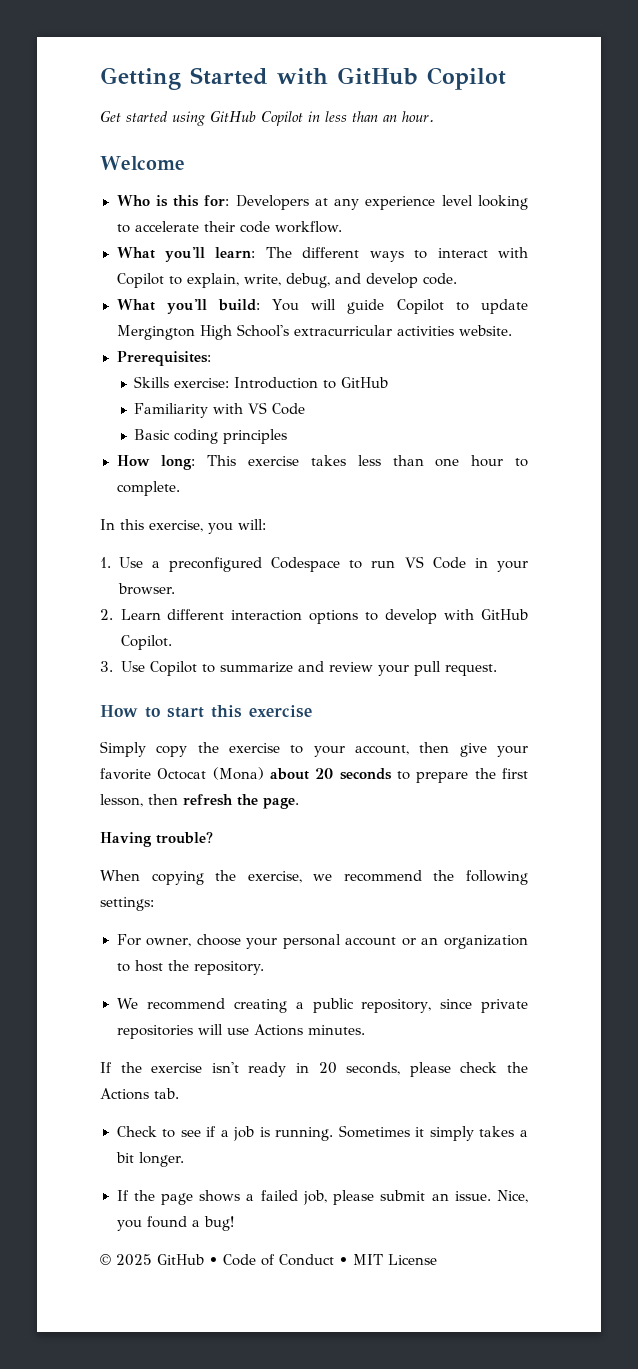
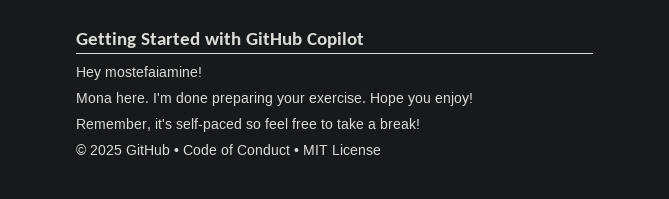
[100,111,434,126] [100,156,185,170] [116,195,528,210] [116,221,343,233] [116,247,528,262] [116,273,457,288] [116,299,528,314] [116,324,512,340] [116,351,211,366] [134,376,389,389] [134,402,306,418] [134,429,288,444] [116,455,528,470] [116,481,180,496] [100,519,266,534] [100,556,528,572] [117,583,176,595] [100,609,528,624] [120,635,172,650] [100,661,497,676] [100,705,312,718] [100,741,528,757] [100,767,528,783] [100,794,299,809] [100,832,213,847] [100,870,528,885] [100,897,154,911] [116,934,528,949] [116,960,265,975] [116,998,528,1013] [116,1024,365,1039] [100,1062,528,1077] [100,1088,179,1100] [116,1125,528,1141] [115,1152,185,1167] [116,1190,528,1205] [116,1216,234,1231] Get started using GitHub Copilot in less than an hour. // Welcome // Who is this for: Developers at any experience level looking to accelerate their code workflow. // What you'll learn: The different ways to interact with Copilot to explain, write, debug, and develop code. // What you'll build: You will guide Copilot to update Mergington High School's extracurricular activities website. // Prerequisites: // Skills exercise: Introduction to GitHub // Familiarity with VS Code // Basic coding principles // How long: This exercise takes less than one hour to complete. // In this exercise, you will: // 1. Use a preconfigured Codespace to run VS Code in your browser. // 2. Learn different interaction options to develop with GitHub Copilot. // 3. Use Copilot to summarize and review your pull request. // How to start this exercise // Simply copy the exercise to your account, then give your favorite Octocat (Mona) about 20 seconds to prepare the first lesson, then refresh the page. // Having trouble? // When copying the exercise, we recommend the following settings: // For owner, choose your personal account or an organization to host the repository. // We recommend creating a public repository, since private repositories will use Actions minutes. // If the exercise isn't ready in 20 seconds, please check the Actions tab. // Check to see if a job is running. Sometimes it simply takes a bit longer. // If the page shows a failed job, please submit an issue. Nice, you found a bug! -> [76,66,202,80] [76,92,473,106] [76,118,420,132] Hey mostefaiamine! // Mona here. I'm done preparing your exercise. Hope you enjoy! // Remember, it's self-paced so feel free to take a break!

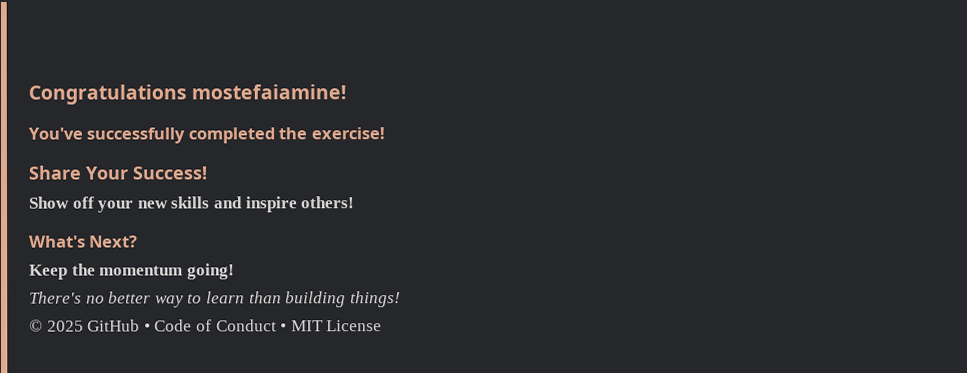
[76,32,364,48] [76,66,202,80] [76,92,473,106] [76,118,420,132] Getting Started with GitHub Copilot // Hey mostefaiamine! // Mona here. I'm done preparing your exercise. Hope you enjoy! // Remember, it's self-paced so feel free to take a break! -> [28,84,348,105] [28,127,385,144] [28,165,207,180] [29,196,356,213] [29,235,139,248] [29,263,235,280] [29,291,401,308] Congratulations mostefaiamine! // You've successfully completed the exercise! // Share Your Success! // Show off your new skills and inspire others! // What's Next? // Keep the momentum going! // There's no better way to learn than building things!

